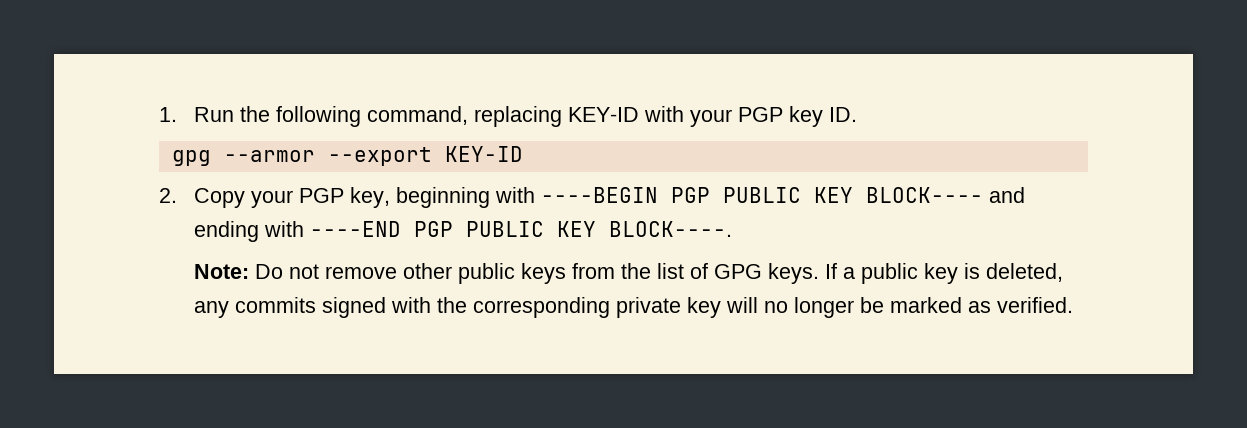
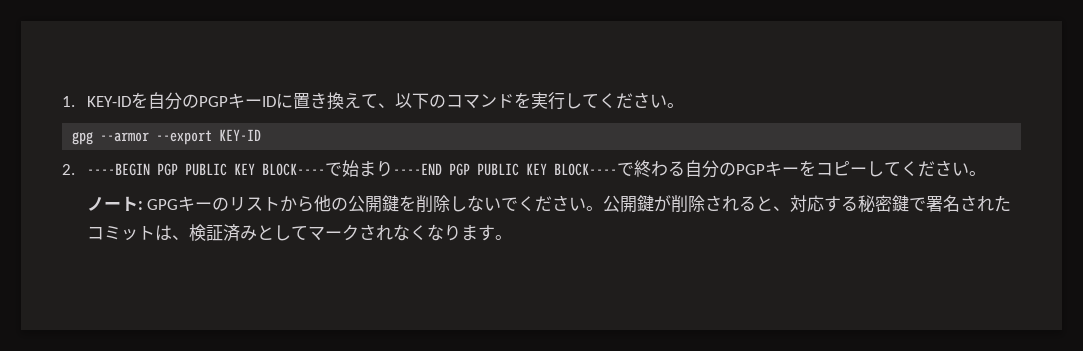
[194,106,858,127] Run the following command, replacing KEY-ID with your PGP key ID. -> [86,92,684,110] KEY-IDを自分のPGPキーIDに置き換えて、以下のコマンドを実行してください。
[194,187,536,208] Copy your PGP key, beginning with -> (75, 169) none
[989,187,1026,203] [194,221,305,242] and ending with -> [324,160,393,177] で始まり
[609,221,733,237] [194,263,1064,284] [194,297,1074,318] BLOCK----. // Note: Do not remove other public keys from the list of GPG keys. If a public key is deleted, any commits signed with the corresponding private key will no longer be marked as verified. -> [553,160,986,178] [86,195,1012,213] [86,224,512,241] BLOCK----で終わる自分のPGPキーをコピーしてください。 // ノート: GPGキーのリストから他の公開鍵を削除しないでください。公開鍵が削除されると、対応する秘密鍵で署名されたコミットは、検証済みとしてマークされなくなります。

